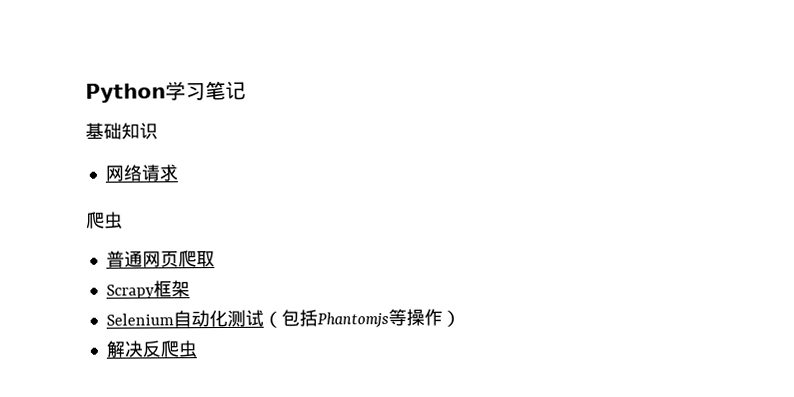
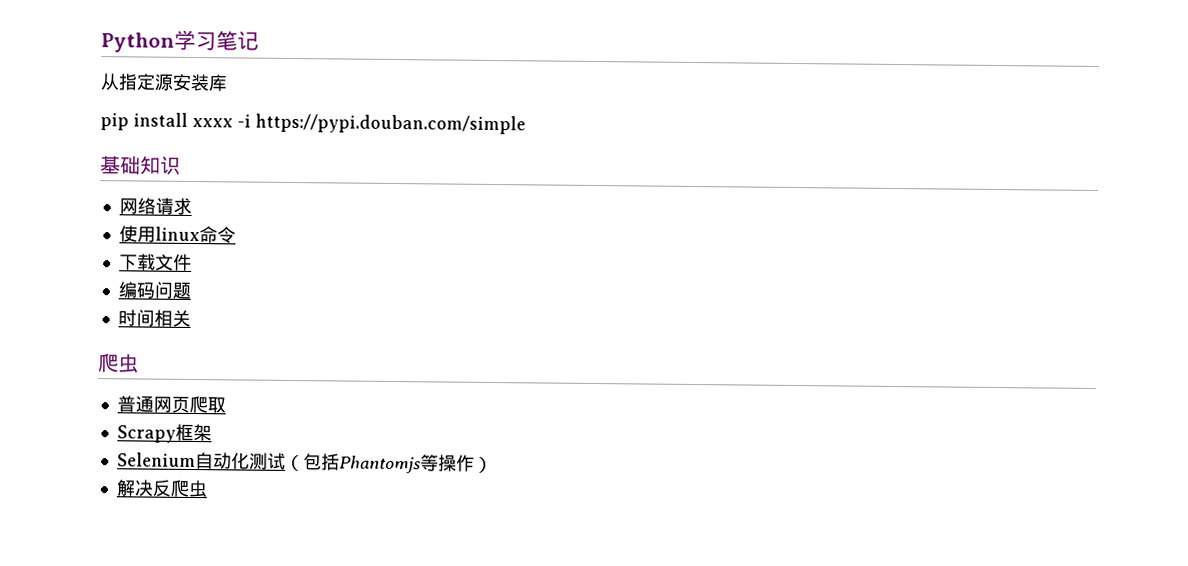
[85,122,158,140] [104,164,178,182] 基础知识 // 网络请求 -> [100,73,228,92] [100,112,526,135] [100,155,181,175] [118,197,192,215] [118,225,236,244] [118,253,192,271] [117,281,191,299] [117,309,191,327] 从指定源安装库 // pip install xxxx -i https://pypi.douban.com/simple // 基础知识 // 网络请求 // 使用linux命令 // 下载文件 // 编码问题 // 时间相关

